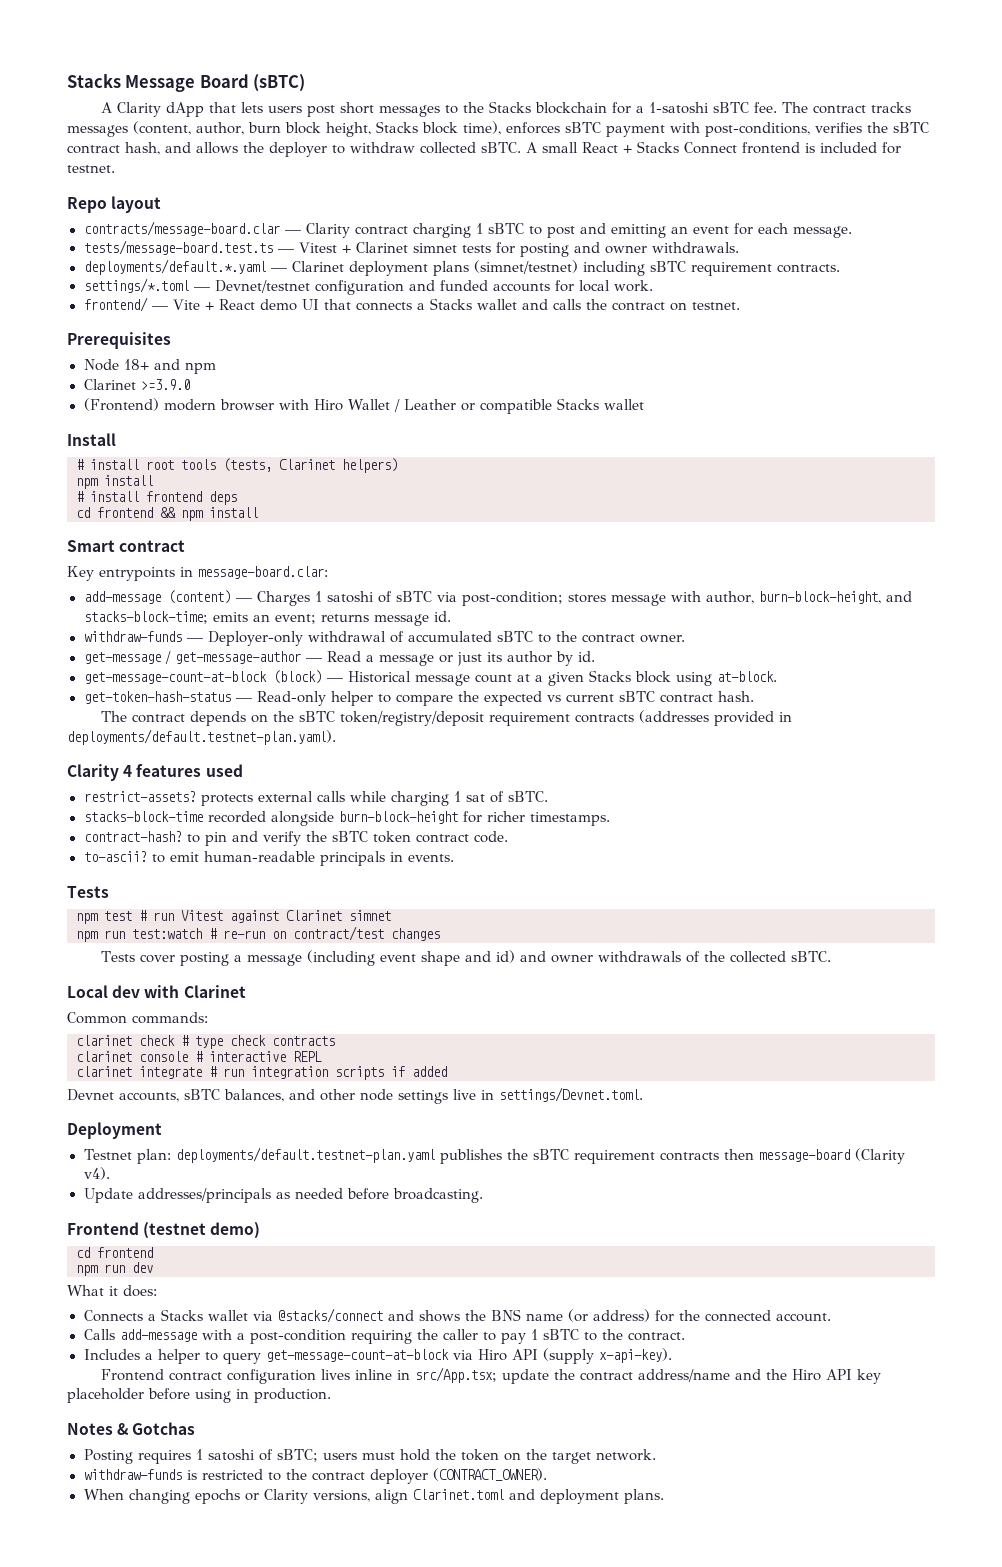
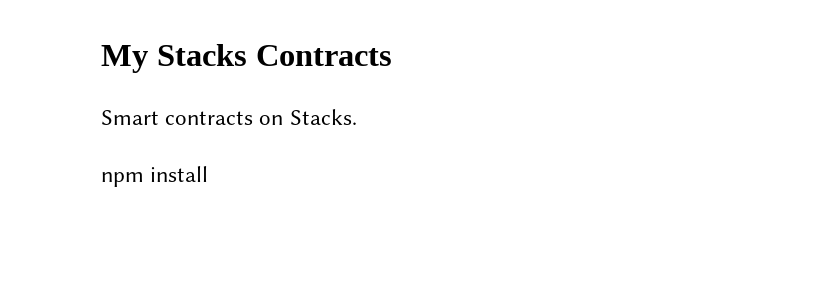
[67,74,306,92] [100,101,911,117] [67,121,929,137] [67,141,901,157] [67,165,115,173] [67,196,162,213] [83,221,852,238] [83,240,739,257] [83,259,840,276] [83,278,653,295] [83,297,740,312] [67,332,171,349] [83,359,216,374] [83,379,190,390] [83,398,645,414] [67,433,116,446] [76,458,398,473] [76,475,153,489] [76,491,237,505] [76,507,258,521] [67,540,186,552] [67,566,328,581] [83,590,912,606] [83,611,451,626] [83,631,686,646] [83,651,595,666] [83,670,777,686] [83,691,754,706] [100,710,792,726] [67,729,336,745] [67,764,243,781] [83,791,548,806] [83,811,610,826] [83,831,508,846] [83,851,454,866] [67,886,109,898] [76,910,391,924] [76,926,440,942] [100,950,831,966] [67,985,246,998] [67,1012,208,1024] [76,1035,335,1049] [76,1051,322,1062] [76,1066,447,1080] [67,1087,643,1104] [67,1122,162,1139] [83,1147,906,1164] [83,1167,110,1180] [83,1188,483,1203] [67,1222,261,1239] [76,1247,153,1258] [76,1262,153,1276] [67,1285,157,1297] [83,1308,831,1323] [83,1329,685,1344] [83,1348,672,1364] [100,1367,881,1384] [67,1388,331,1403] [67,1422,196,1435] [83,1449,656,1464] [83,1468,547,1484] [83,1489,664,1504] Stacks Message Board (sBTC) // A Clarity dApp that lets users post short messages to the Stacks blockchain for a 1-satoshi sBTC fee. The contract tracks messages (content, author, burn block height, Stacks block time), enforces sBTC payment with post-conditions, verifies the sBTC contract hash, and allows the deployer to withdraw collected sBTC. A small React + Stacks Connect frontend is included for testnet. // Repo layout // contracts/message-board.clar — Clarity contract charging 1 sBTC to post and emitting an event for each message. // tests/message-board.test.ts — Vitest + Clarinet simnet tests for posting and owner withdrawals. // deployments/default.*.yaml — Clarinet deployment plans (simnet/testnet) including sBTC requirement contracts. // settings/*.toml — Devnet/testnet configuration and funded accounts for local work. // frontend/ — Vite + React demo UI that connects a Stacks wallet and calls the contract on testnet. // Prerequisites // Node 18+ and npm // Clarinet >=3.9.0 // (Frontend) modern browser with Hiro Wallet / Leather or compatible Stacks wallet // Install // # install root tools (tests, Clarinet helpers) // npm install // # install frontend deps // cd frontend && npm install // Smart contract // Key entrypoints in message-board.clar: // add-message (content) — Charges 1 satoshi of sBTC via post-condition; stores message with author, burn-block-height, and stacks-block-time; emits an event; returns message id. // withdraw-funds — Deployer-only withdrawal of accumulated sBTC to the contract owner. // get-message / get-message-author — Read a message or just its author by id. // get-message-count-at-block (block) — Historical message count at a given Stacks block using at-block. // get-token-hash-status — Read-only helper to compare the expected vs current sBTC contract hash. // The contract depends on the sBTC token/registry/deposit requirement contracts (addresses provided in deployments/default.testnet-plan.yaml). // Clarity 4 features used // restrict-assets? protects external calls while charging 1 sat of sBTC. // stacks-block-time recorded alongside burn-block-height for richer timestamps. // contract-hash? to pin and verify the sBTC token contract code. // to-ascii? to emit human-readable principals in events. // Tests // npm test # run Vitest against Clarinet simnet // npm run test:watch # re-run on contract/test changes // Tests cover posting a message (including event shape and id) and owner withdrawals of the collected sBTC. // Local dev with Clarinet // Common commands: // clarinet check # type check contracts // clarinet console # interactive REPL // clarinet integrate # run integration scripts if added // Devnet accounts, sBTC balances, and other node settings live in settings/Devnet.toml. // Deployment // Testnet plan: deployments/default.testnet-plan.yaml publishes the sBTC requirement contracts then message-board (Clarity v4). // Update addresses/principals as needed before broadcasting. // Frontend (testnet demo) // cd frontend // npm run dev // What it does: // Connects a Stacks wallet via @stacks/connect and shows the BNS name (or address) for the connected account. // Calls add-message with a post-condition requiring the caller to pay 1 sBTC to the contract. // Includes a helper to query get-message-count-at-block via Hiro API (supply x-api-key). // Frontend contract configuration lives inline in src/App.tsx; update the contract address/name and the Hiro API key placeholder before using in production. // Notes & Gotchas // Posting requires 1 satoshi of sBTC; users must hold the token on the target network. // withdraw-funds is restricted to the contract deployer (CONTRACT_OWNER). // When changing epochs or Clarity versions, align Clarinet.toml and deployment plans. -> [101,44,392,73] [101,109,357,125] [101,166,209,187] My Stacks Contracts // Smart contracts on Stacks. // npm install

